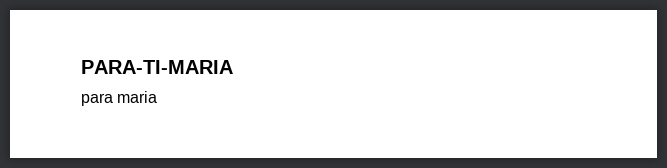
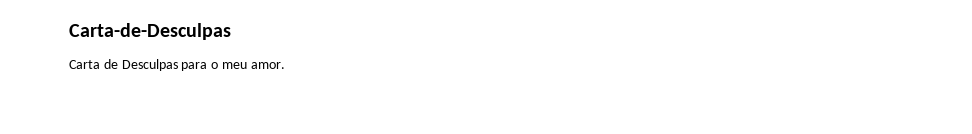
[81,60,233,74] [81,91,158,106] PARA-TI-MARIA // para maria -> [69,23,231,40] [69,59,285,71] Carta-de-Desculpas // Carta de Desculpas para o meu amor.

